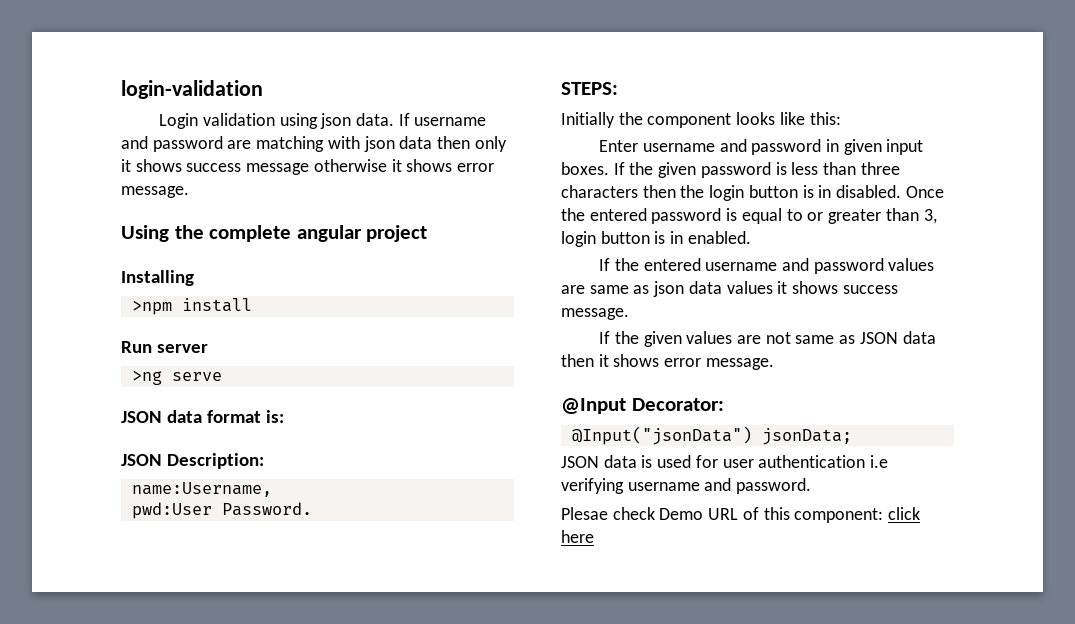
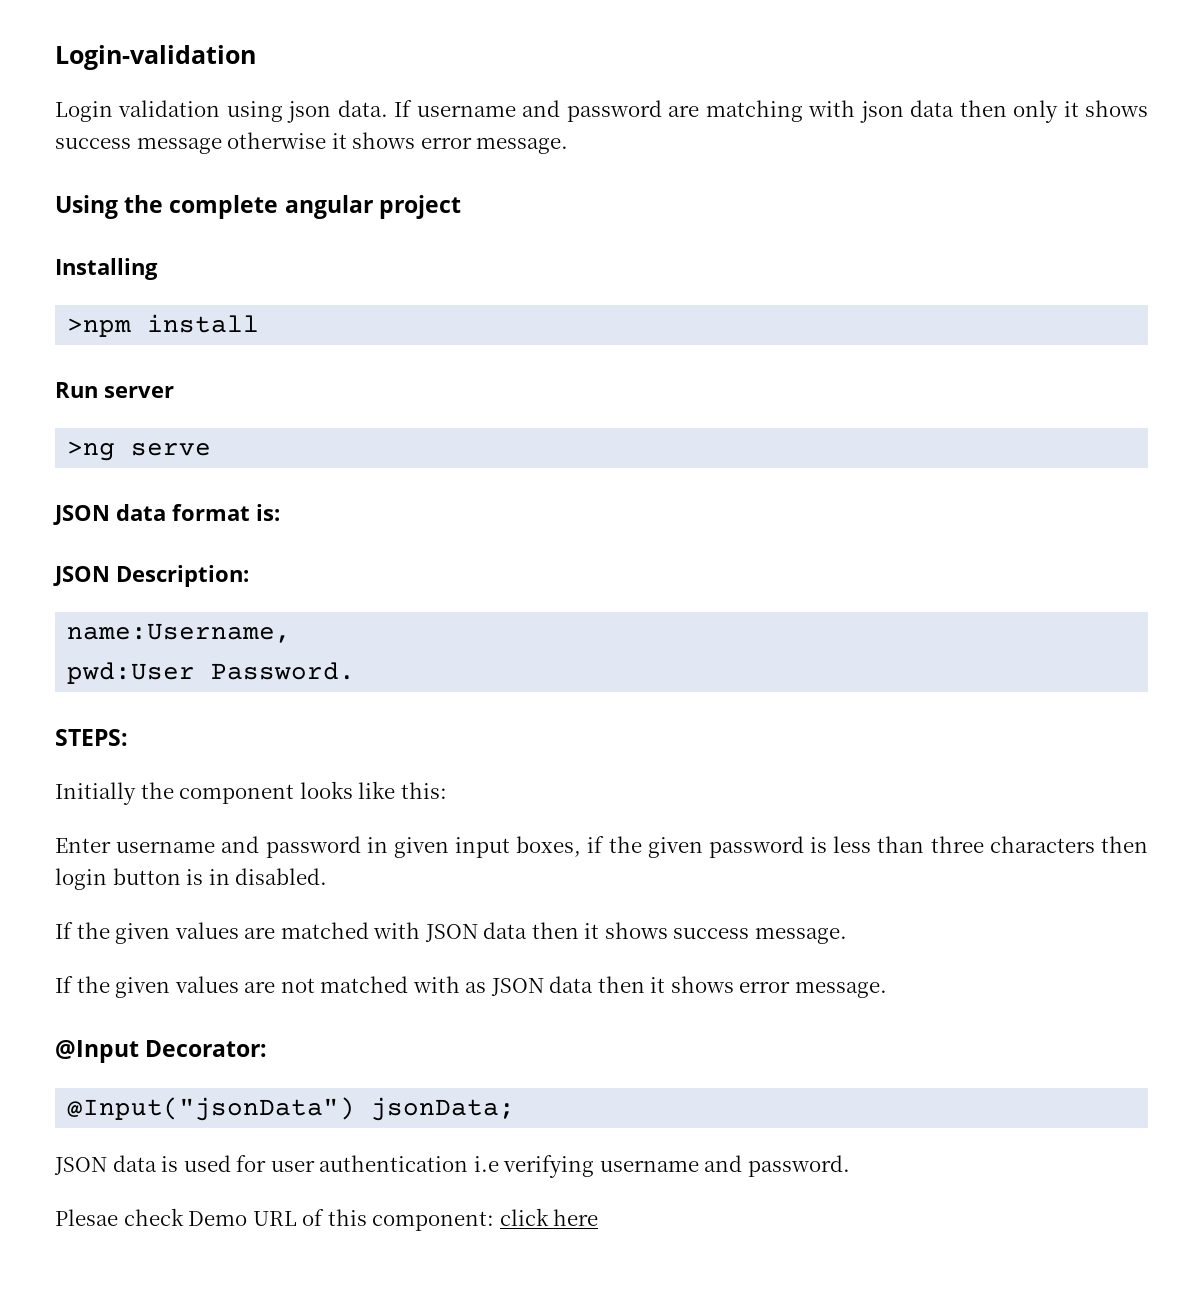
[121,80,263,99] login-validation -> [55,45,256,70] Login-validation
[561,162,625,175] boxes. If -> [516,836,605,857] boxes, if
[680,185,705,198] the -> (1148, 844) none
[905,186,944,198] [561,208,937,224] [561,231,751,247] [599,258,935,274] [561,281,773,297] Once the entered password is equal to or greater than 3, login button is in enabled. // If the entered username and password values are same as json data values -> [55,922,579,944] // If the given values are matched with JSON data then
[795,335,835,344] same -> [320,976,460,993] matched with

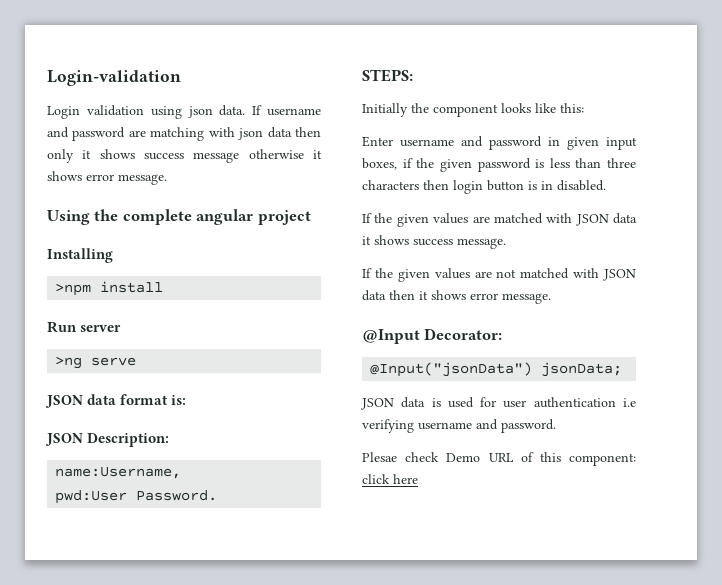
[531,922,579,939] then -> (637, 218) none
[465,982,487,993] as -> (600, 273) none

